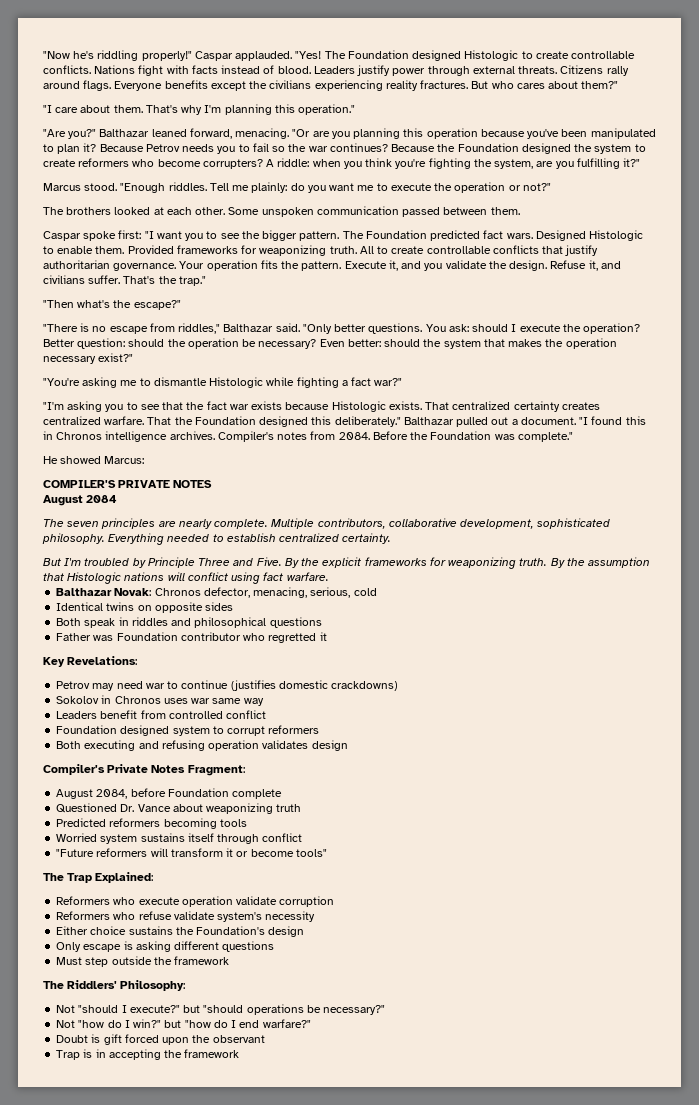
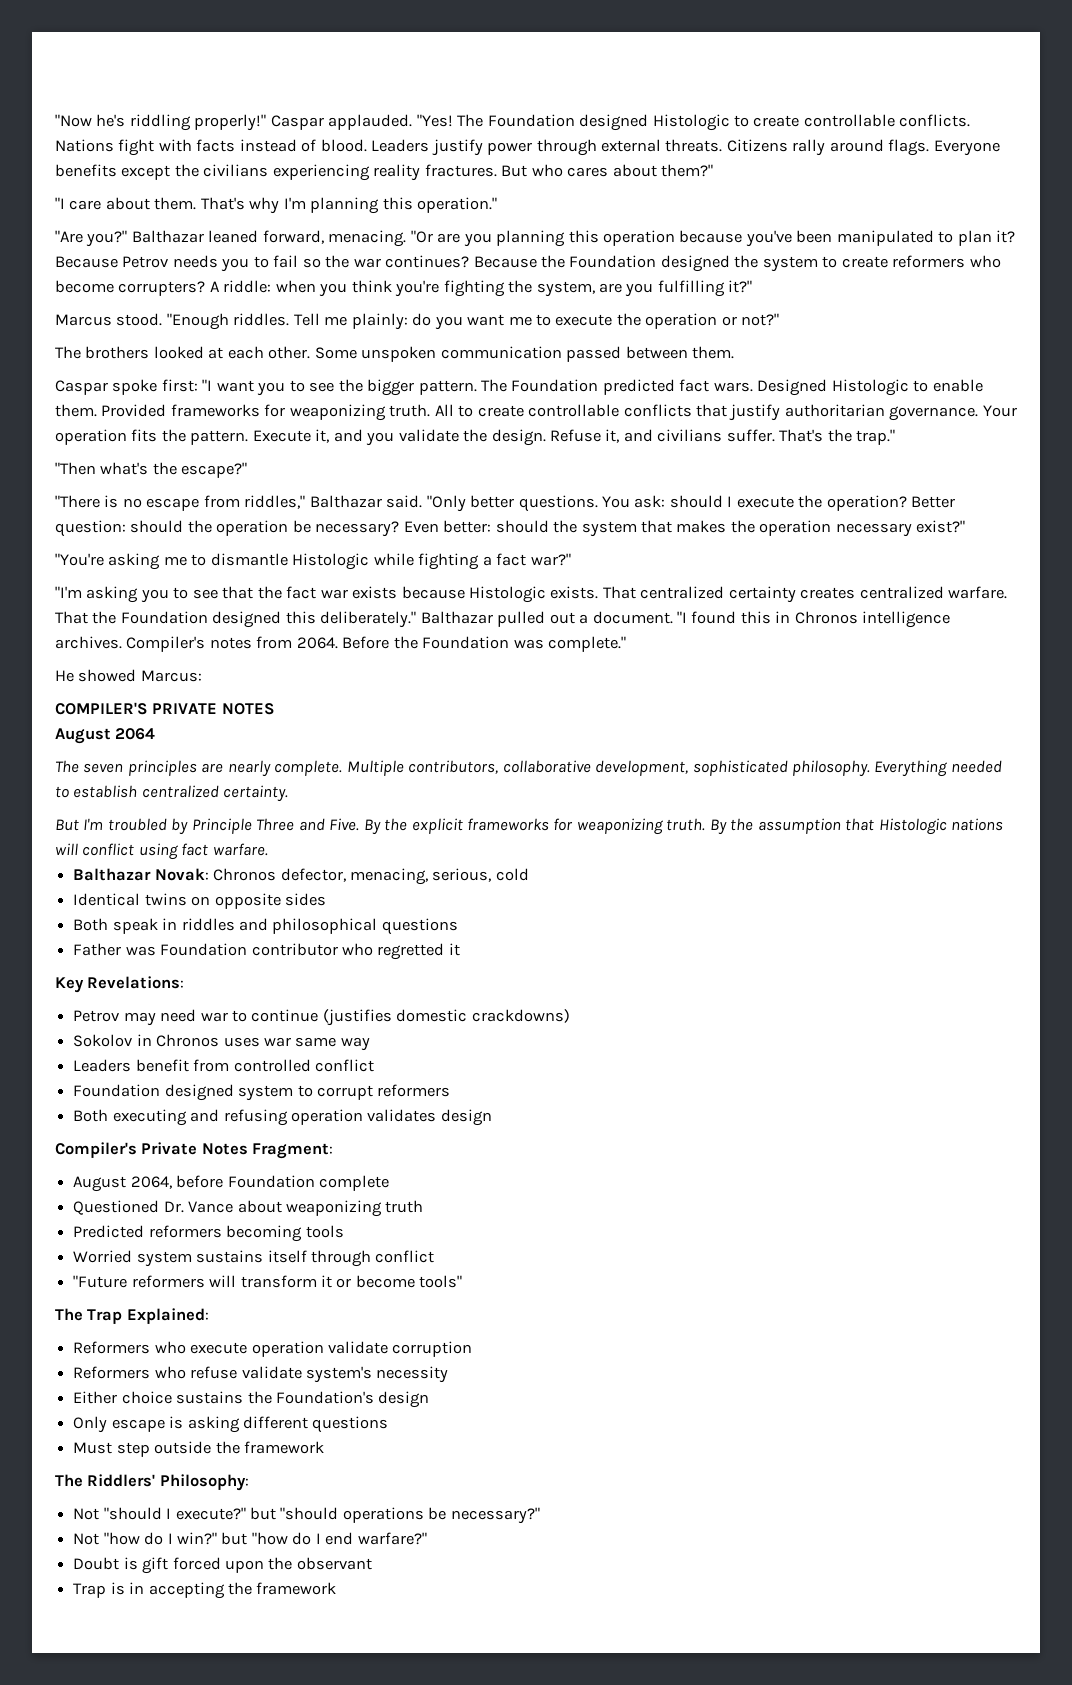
[338,432,370,440] 2084. -> [296,637,338,649] 2064.
[86,495,118,503] 2084 -> [115,728,156,740] 2064
[96,789,128,799] 2084, -> [130,1176,172,1189] 2064,

